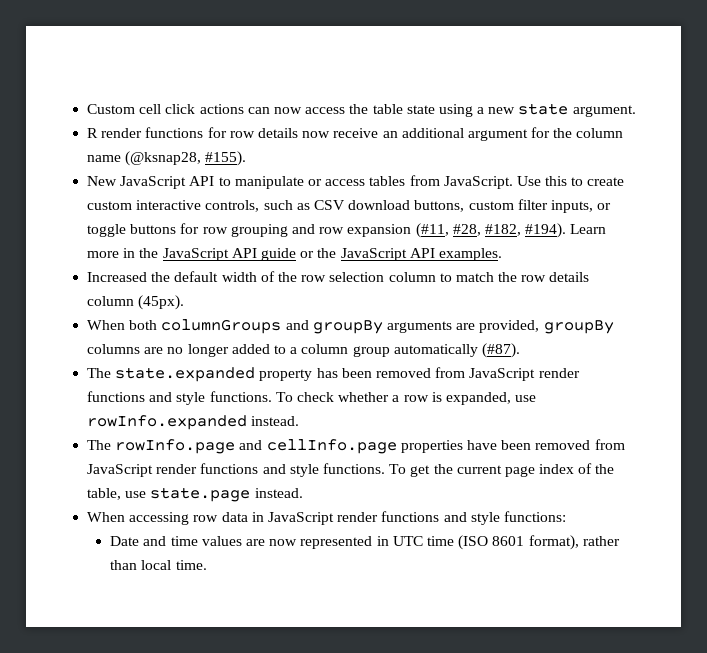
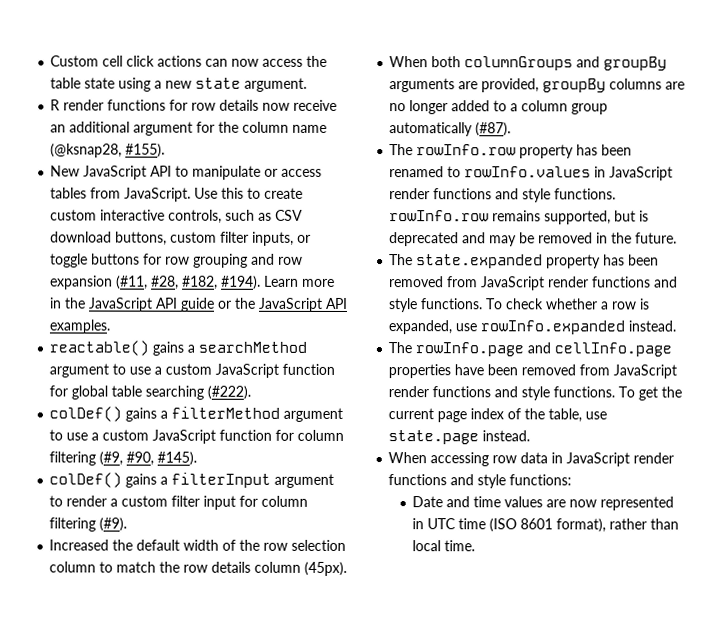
(502, 254) none -> [49,340,308,356] [49,363,336,378] [49,385,252,400] [49,406,344,422] [49,429,345,444] [49,451,198,466] [49,472,335,488] [49,495,309,510] [49,517,128,532] // reactable() gains a searchMethod argument to use a custom JavaScript function for global table searching (#222). // colDef() gains a filterMethod argument to use a custom JavaScript function for column filtering (#9, #90, #145). // colDef() gains a filterInput argument to render a custom filter input for column filtering (#9).
(520, 350) none -> [389,144,633,159] [389,166,674,181] [389,188,617,203] [389,210,650,225] [389,232,678,247] // The rowInfo.row property has been renamed to rowInfo.values in JavaScript render functions and style functions. rowInfo.row remains supported, but is deprecated and may be removed in the future.

